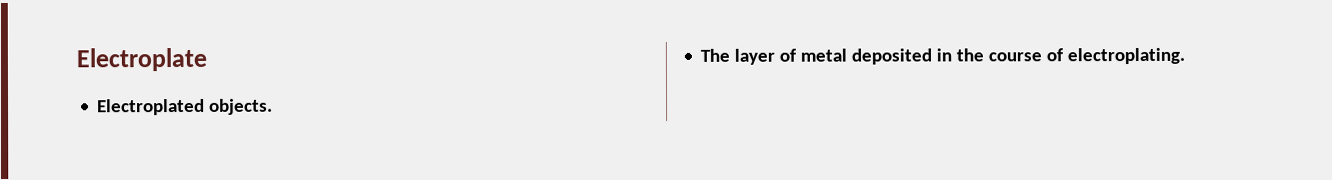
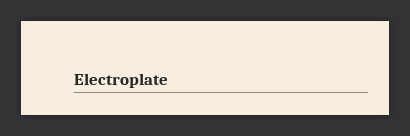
[97,98,274,116] [700,47,1186,65] // Electroplated objects. // The layer of metal deposited in the course of electroplating. -> (168, 80) none

